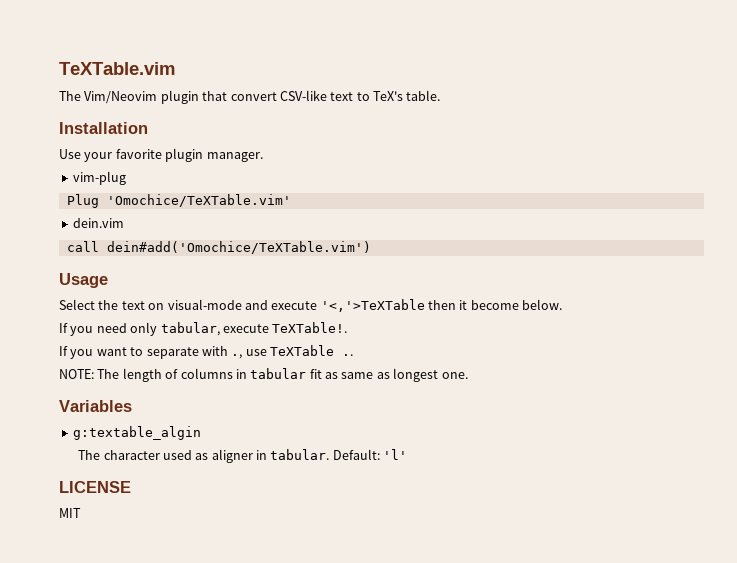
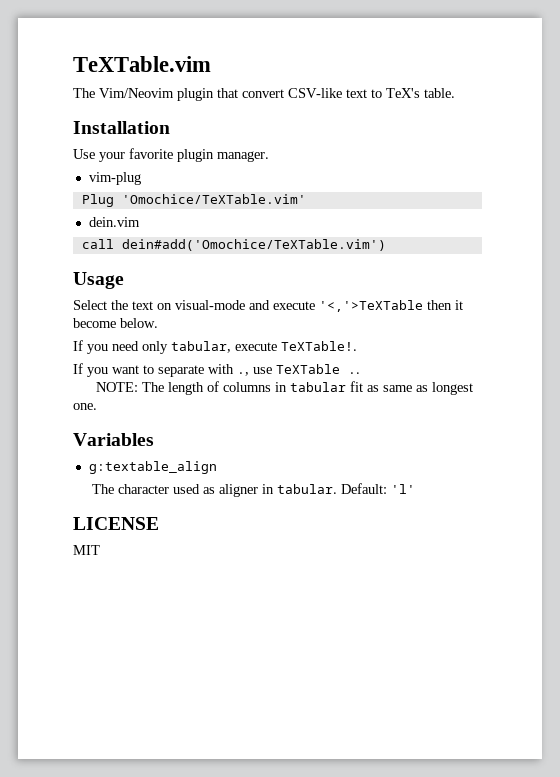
[72,426,201,440] g:textable_algin -> [88,461,217,474] g:textable_align

